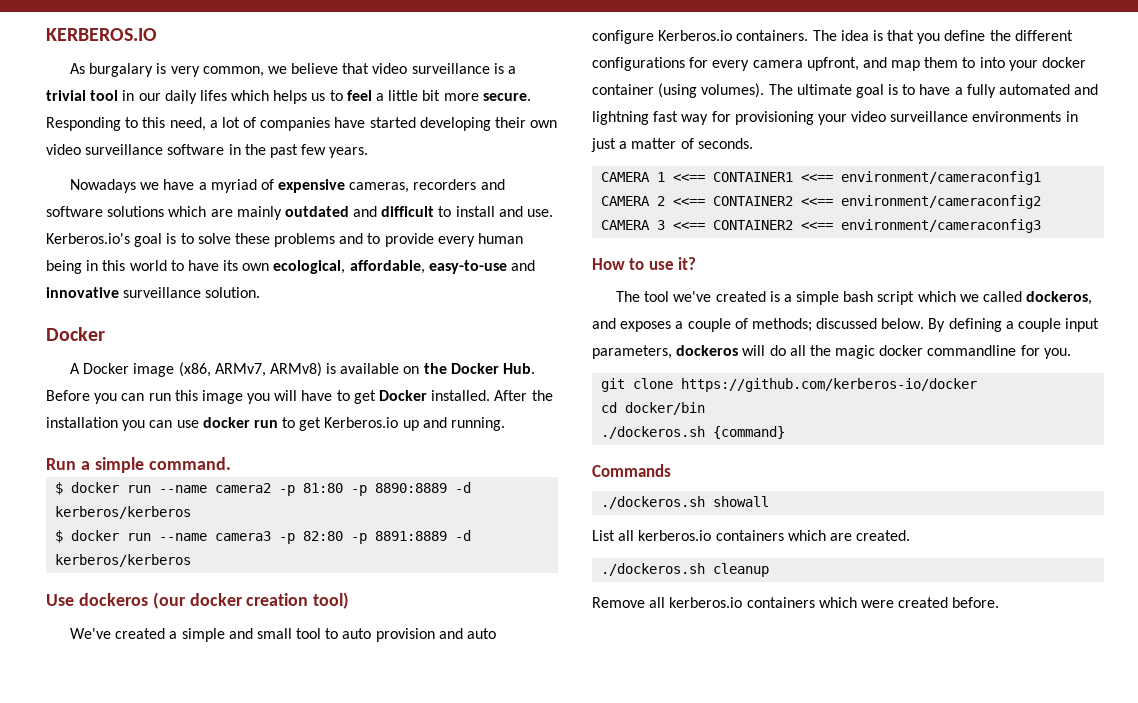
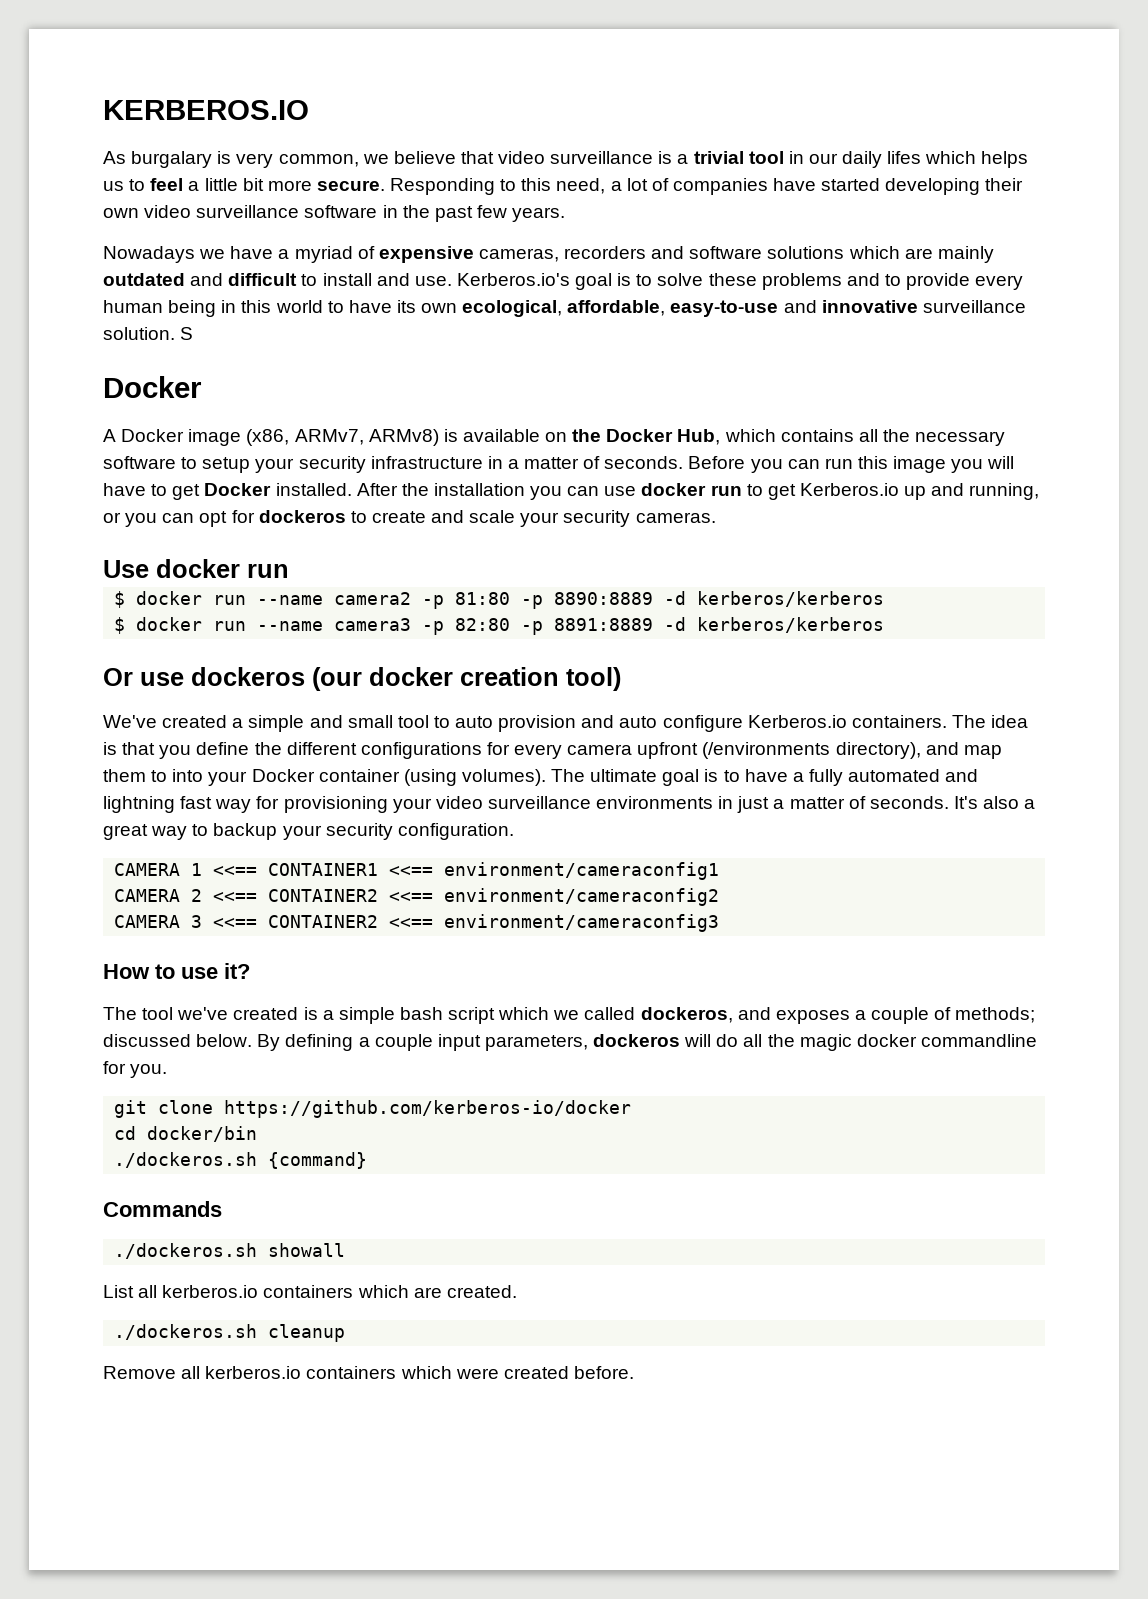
(261, 292) none -> [180,327,194,340] S
[503,363,536,374] Hub. -> [677,429,1006,446] [103,456,684,473] Hub, which contains all the necessary software to setup your security infrastructure in a matter of seconds.
[451,417,506,431] [46,457,231,473] running. // Run a simple command. -> [969,483,1040,500] [103,510,716,527] [103,559,289,578] running, or you can opt for dockeros to create and scale your security cameras. // Use docker run
[46,594,74,606] Use -> [103,668,184,686] Or use
[806,57,859,71] upfront, -> [637,742,921,759] upfront (/environments directory),
[1042,57,1087,68] docker -> [251,769,315,782] Docker
(753, 143) none -> [953,796,1036,809] [103,823,514,840] It's also a great way to backup your security configuration.

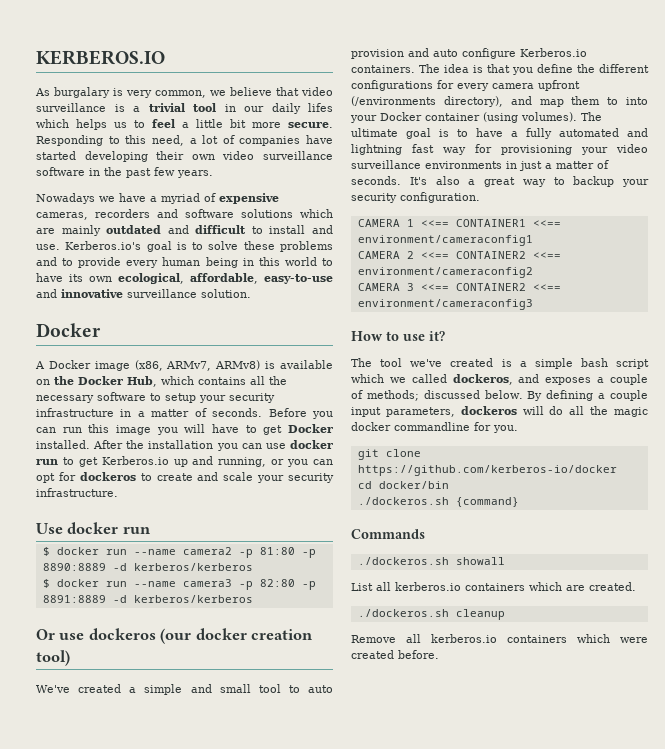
[180,327,194,340] S -> (251, 293) none
[635,512,716,523] cameras. -> [36,488,118,497] infrastructure.

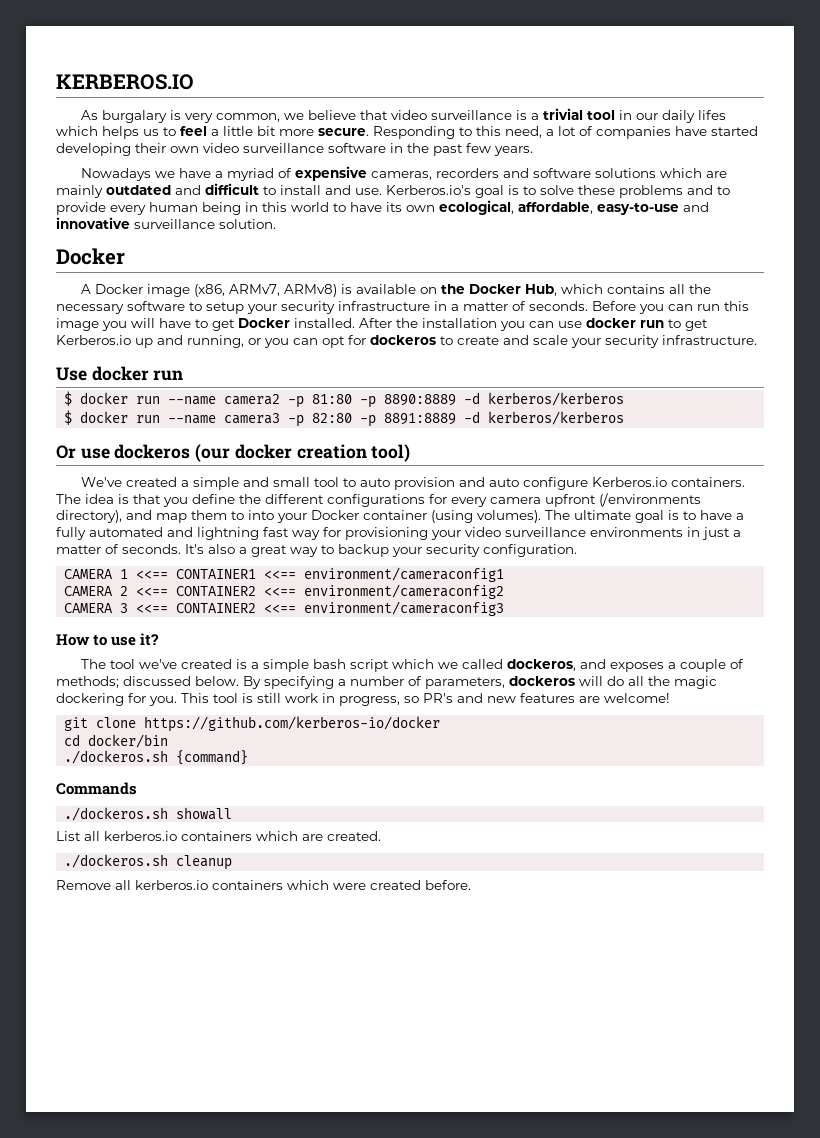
[546,390,648,401] [351,407,381,417] defining a couple input -> [264,676,422,689] specifying a number of
[351,422,470,431] docker commandline -> [56,693,124,706] dockering
(518, 429) none -> [181,693,670,706] This tool is still work in progress, so PR's and new features are welcome!

